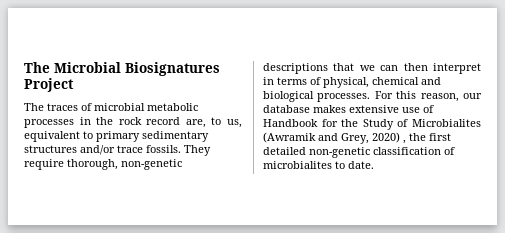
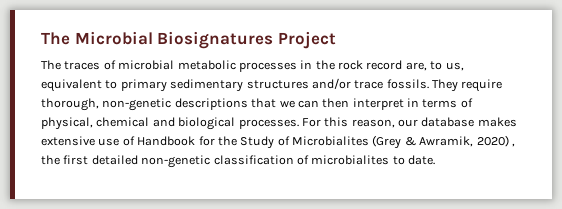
[263,132,369,144] (Awramik and Grey, -> [372,135,474,149] (Grey & Awramik,

